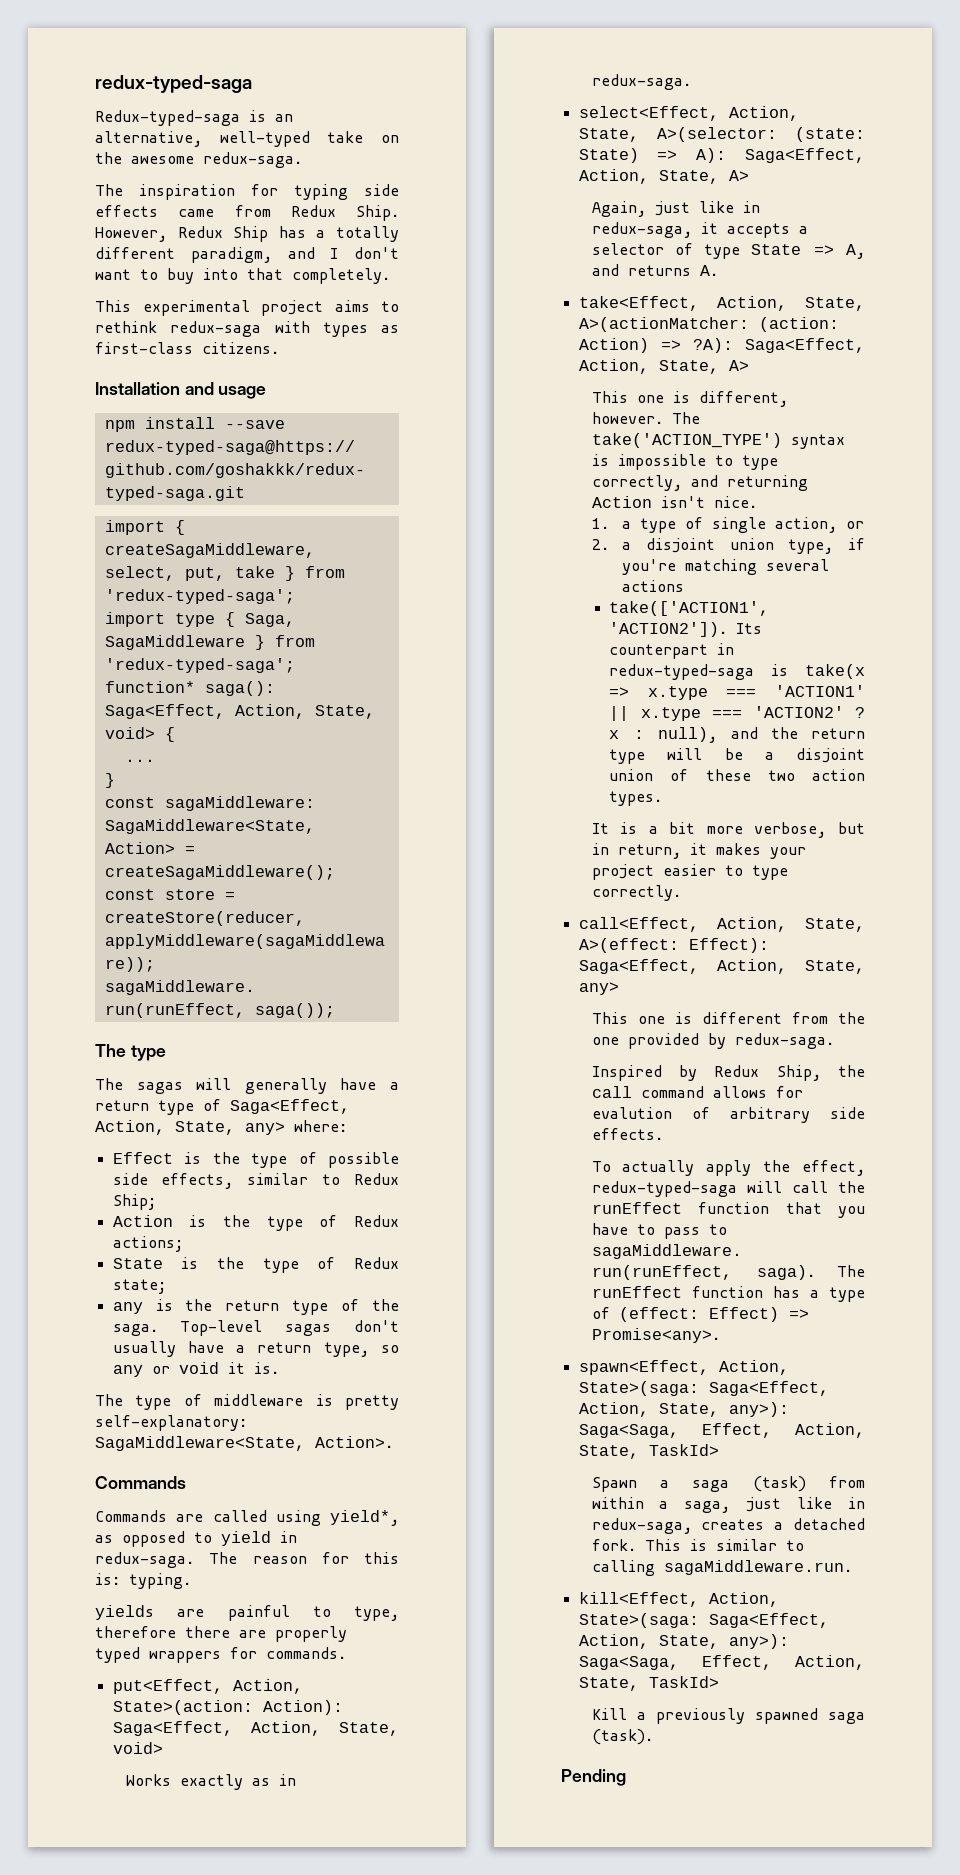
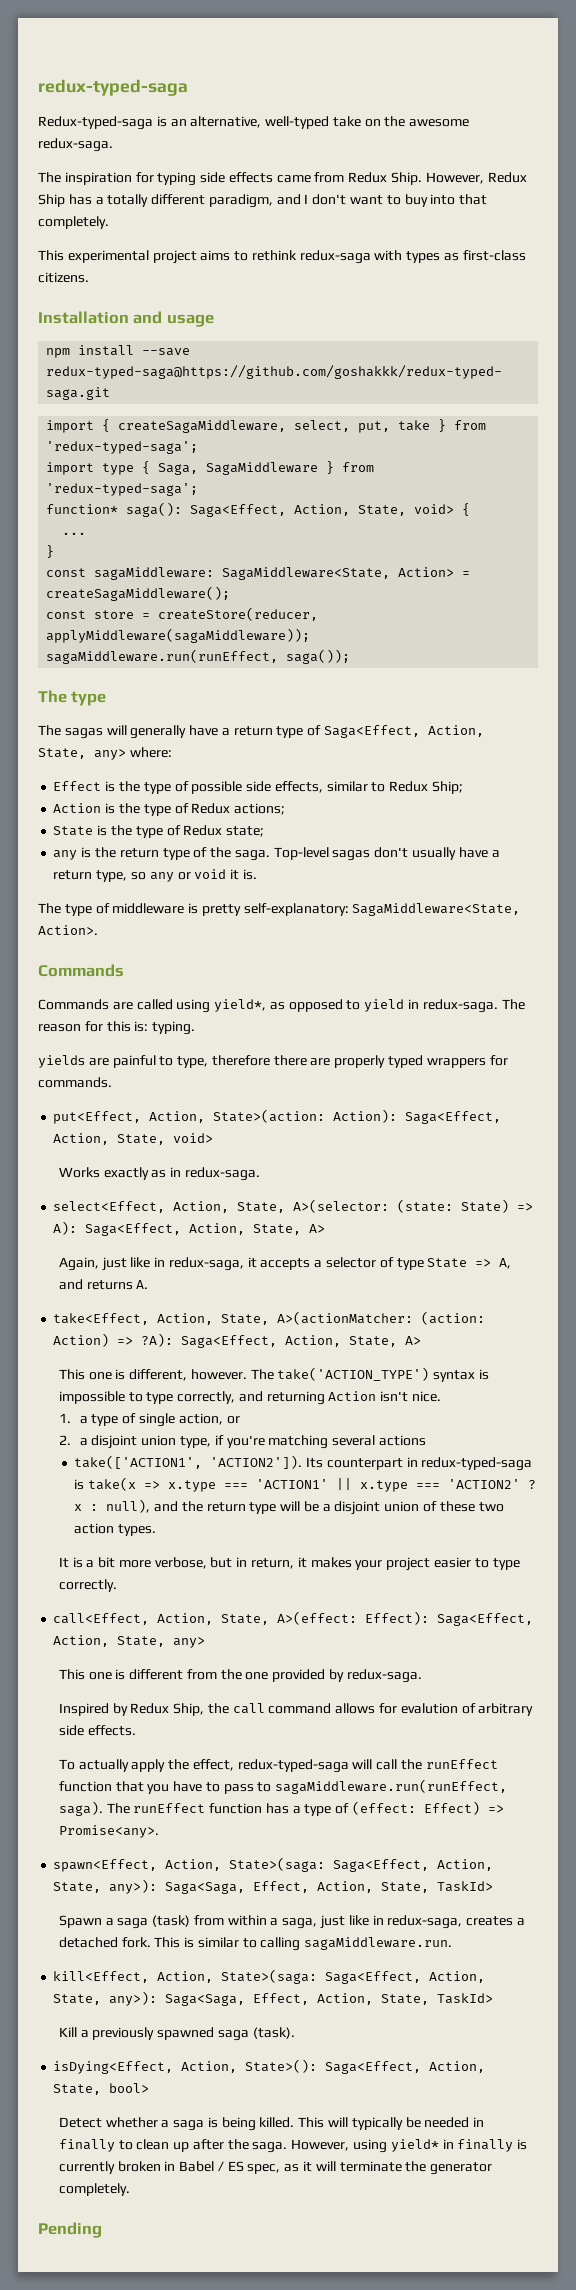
(653, 1737) none -> [53,2059,486,2074] [53,2083,150,2095] [58,2117,485,2131] [58,2139,528,2153] [58,2161,493,2175] [58,2183,130,2196] // isDying<Effect, Action, State>(): Saga<Effect, Action, State, bool> // Detect whether a saga is being killed. This will typically be needed in finally to clean up after the saga. However, using yield* in finally is currently broken in Babel / ES spec, as it will terminate the generator completely.

